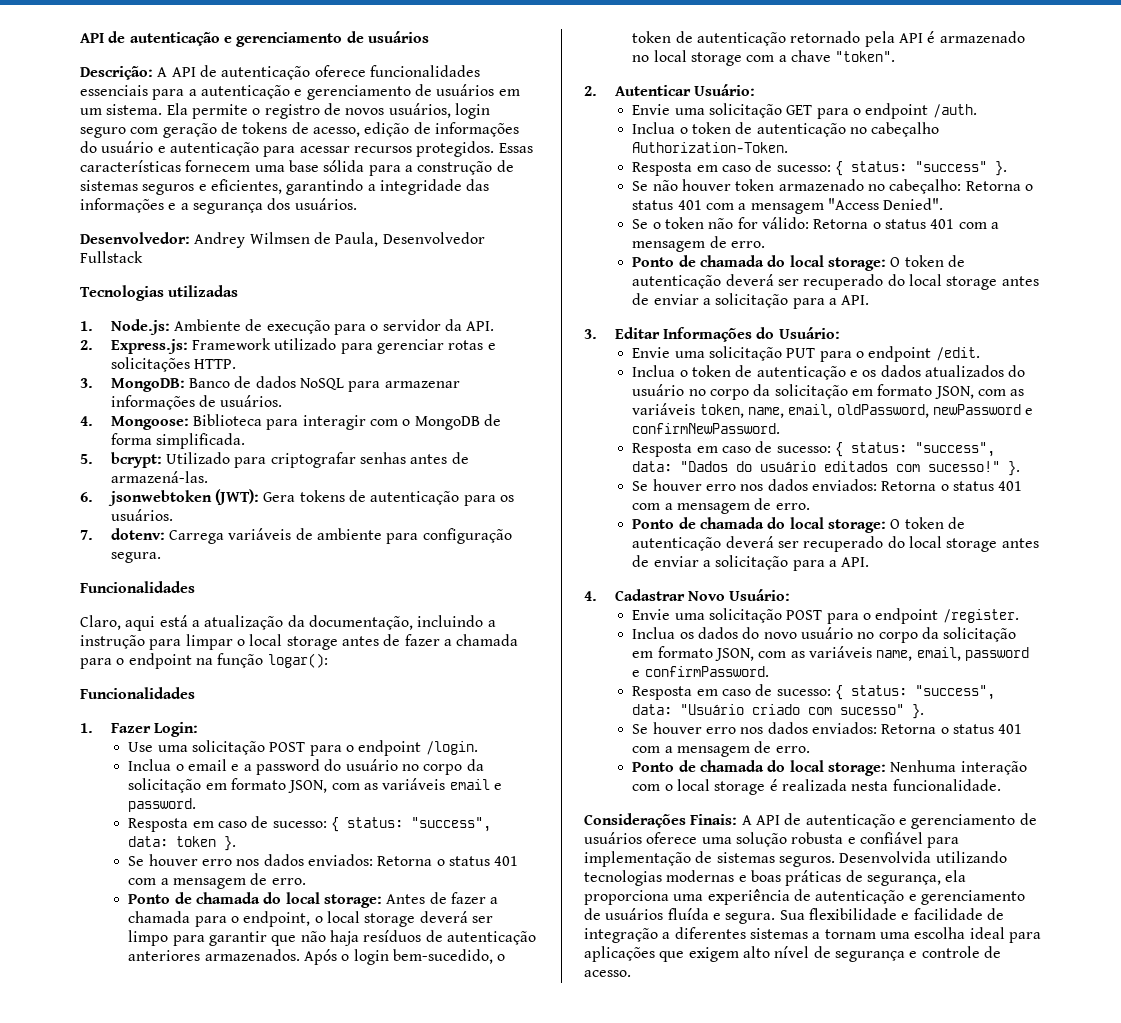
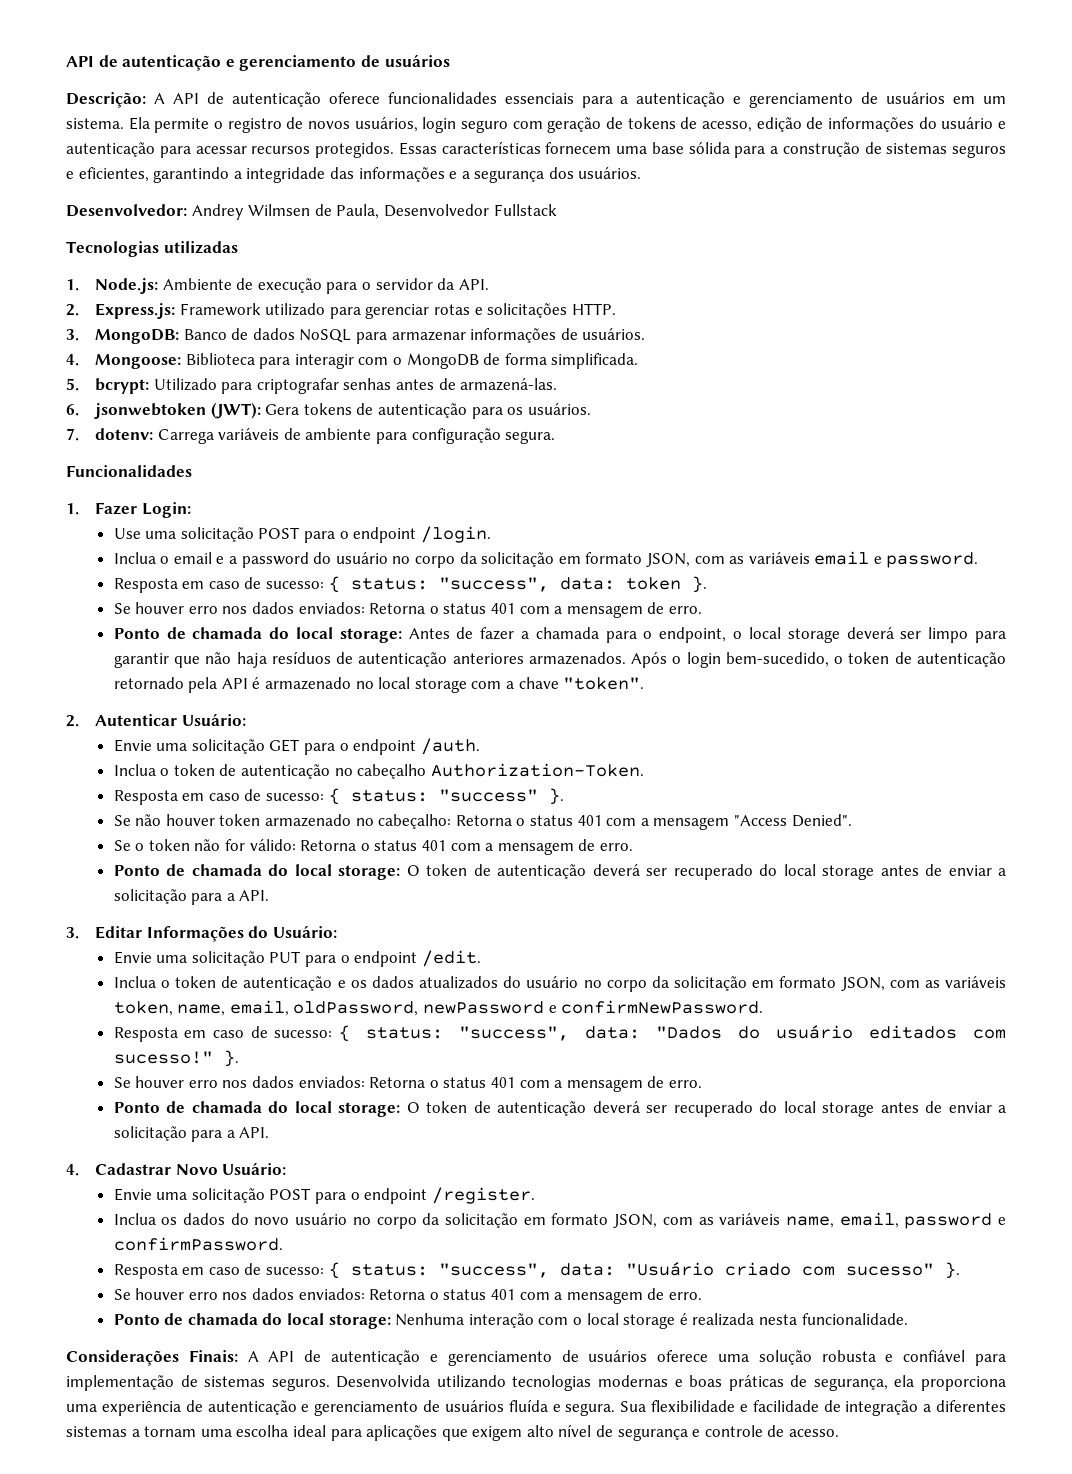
[80,615,496,631] [80,634,519,650] [80,653,328,669] [80,687,195,699] // Claro, aqui está a atualização da documentação, incluindo a instrução para limpar o local storage antes de fazer a chamada para o endpoint na função logar(): // Funcionalidades -> (192, 471) none

